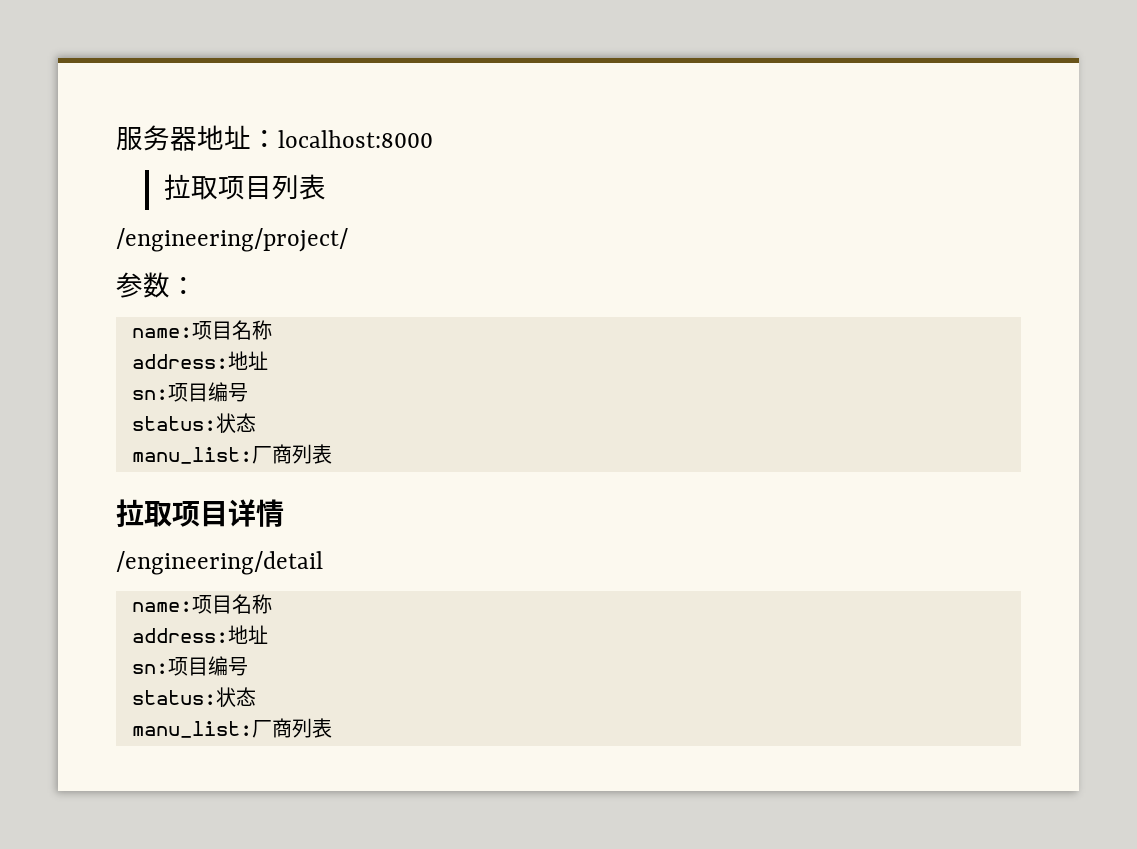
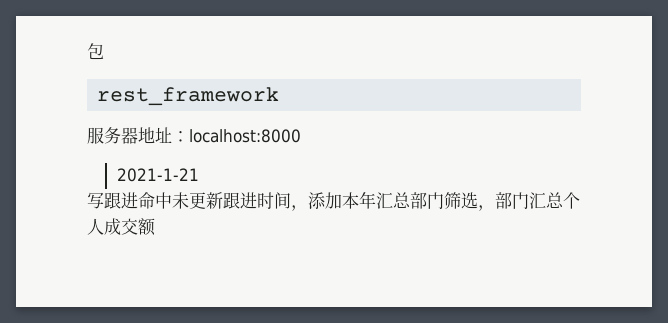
(116, 139) none -> [87,43,104,60] [97,87,280,106] 包 // rest_framework //
[164,174,327,200] [116,228,348,252] [116,272,197,298] [131,320,272,340] [131,351,268,370] [131,382,248,402] [131,413,256,433] [131,444,332,464] [116,499,284,527] [116,551,323,575] [131,594,272,614] [131,625,268,644] [131,656,248,676] [131,687,256,707] [131,718,332,738] 拉取项目列表 // /engineering/project/ // 参数： // name:项目名称 // address:地址 // sn:项目编号 // status:状态 // manu_list:厂商列表 // 拉取项目详情 // /engineering/detail // name:项目名称 // address:地址 // sn:项目编号 // status:状态 // manu_list:厂商列表 -> [116,168,199,182] [87,191,580,211] [87,218,156,236] 2021-1-21 // 写跟进命中未更新跟进时间，添加本年汇总部门筛选，部门汇总个人成交额

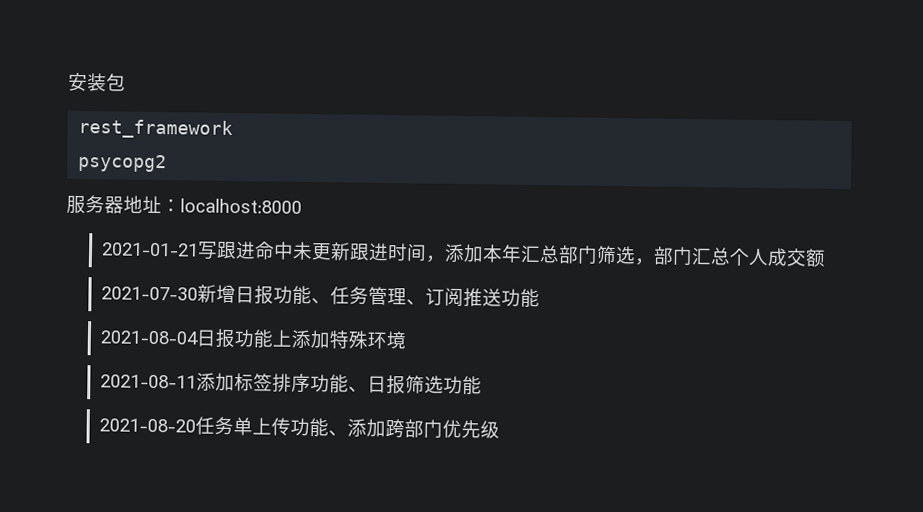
(87, 51) none -> [68,72,107,92] 安装
(280, 96) none -> [78,153,168,173] // psycopg2
[116,168,199,182] 2021-1-21 // -> [100,242,199,257] 2021-01-21
(156, 227) none -> [100,284,540,309] [99,328,407,350] [99,372,482,396] [98,416,500,439] // 2021-07-30新增日报功能、任务管理、订阅推送功能 // 2021-08-04日报功能上添加特殊环境 // 2021-08-11添加标签排序功能、日报筛选功能 // 2021-08-20任务单上传功能、添加跨部门优先级

